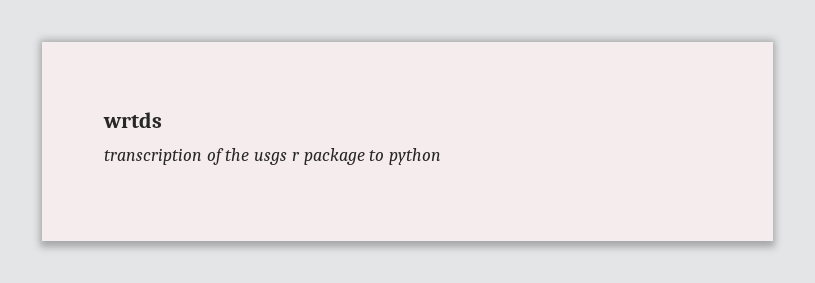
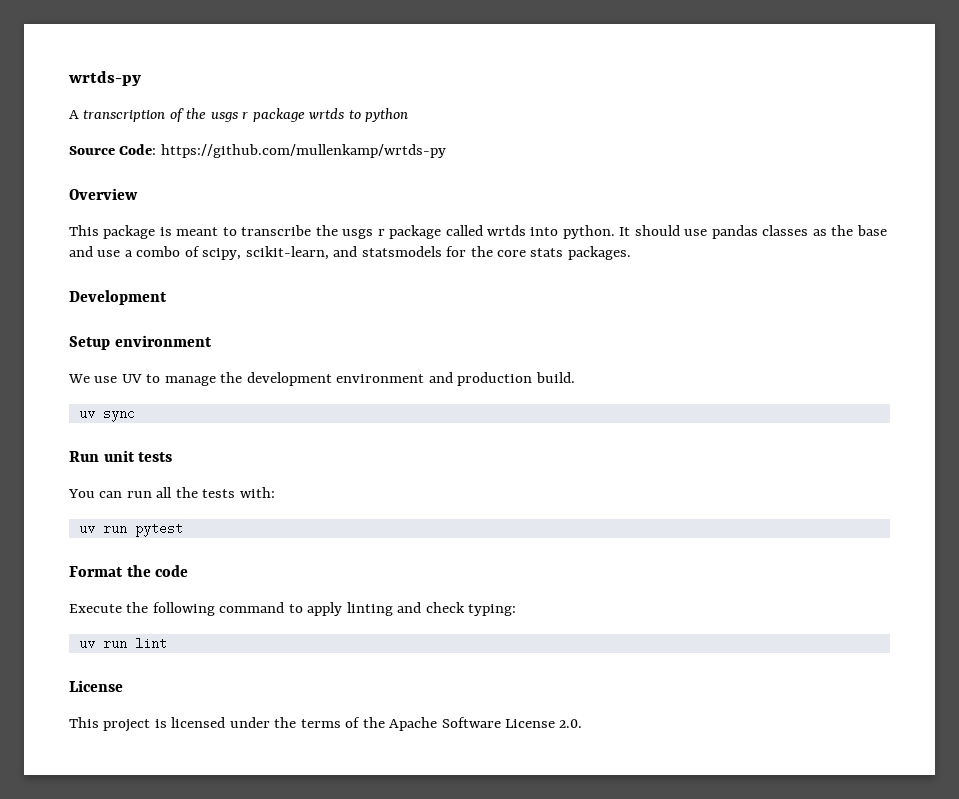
[103,112,162,128] wrtds // -> [69,71,141,86] [69,110,79,119] wrtds-py // A
(365, 156) none -> [309,108,345,119] wrtds
(442, 156) none -> [69,144,446,158] [69,188,138,200] [69,225,887,239] [69,246,631,260] [69,290,167,305] [69,335,212,350] [68,372,575,386] [78,407,135,422] [69,450,173,462] [68,487,275,498] [78,522,183,537] [69,565,189,577] [69,602,517,616] [78,638,167,648] [69,680,123,692] [69,717,583,732] // Source Code: https://github.com/mullenkamp/wrtds-py // Overview // This package is meant to transcribe the usgs r package called wrtds into python. It should use pandas classes as the base and use a combo of scipy, scikit-learn, and statsmodels for the core stats packages. // Development // Setup environment // We use UV to manage the development environment and production build. // uv sync // Run unit tests // You can run all the tests with: // uv run pytest // Format the code // Execute the following command to apply linting and check typing: // uv run lint // License // This project is licensed under the terms of the Apache Software License 2.0.

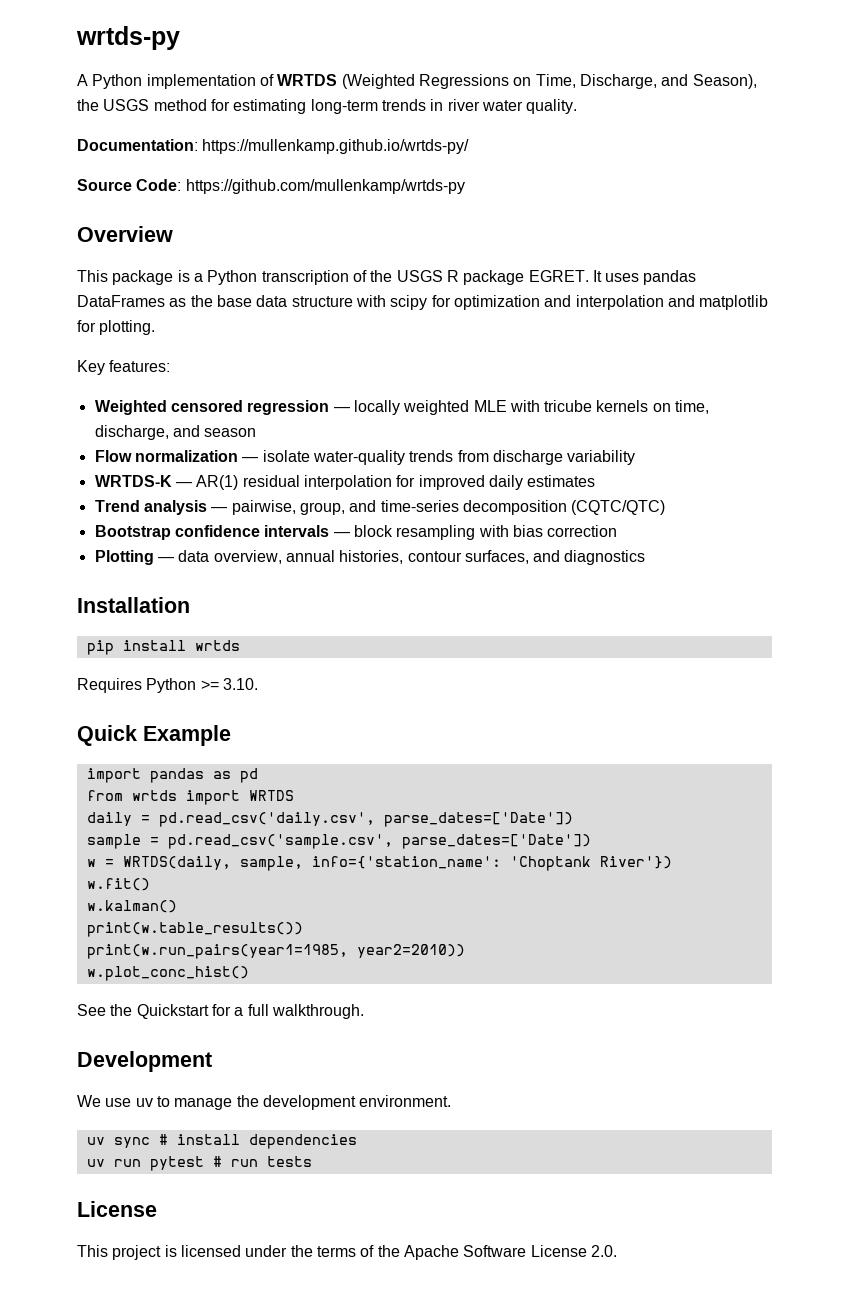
[83,108,409,122] transcription of the usgs r package wrtds to python -> [92,74,757,89] [77,99,578,114] [77,139,470,154] Python implementation of WRTDS (Weighted Regressions on Time, Discharge, and Season), the USGS method for estimating long-term trends in river water quality. // Documentation: https://mullenkamp.github.io/wrtds-py/
[176,225,887,239] [69,246,631,260] meant to transcribe the usgs r package called wrtds into python. It should use pandas classes as the base and use a combo of scipy, scikit-learn, and statsmodels for the core stats packages. -> [193,270,697,285] [77,295,769,310] [77,320,156,335] [77,360,171,375] [94,400,710,415] [94,425,257,440] [94,450,636,465] [94,475,596,490] [94,500,666,515] [94,525,618,540] [94,550,646,565] [77,597,190,613] [86,640,240,655] [77,678,258,693] [77,725,231,746] [86,768,258,783] [86,790,294,805] [86,812,573,827] [86,834,591,849] [86,856,672,871] [86,878,150,891] [86,900,177,913] [86,922,303,937] [86,944,465,959] [86,966,249,981] [77,1004,364,1019] a Python transcription of the USGS R package EGRET. It uses pandas DataFrames as the base data structure with scipy for optimization and interpolation and matplotlib for plotting. // Key features: // Weighted censored regression — locally weighted MLE with tricube kernels on time, discharge, and season // Flow normalization — isolate water-quality trends from discharge variability // WRTDS-K — AR(1) residual interpolation for improved daily estimates // Trend analysis — pairwise, group, and time-series decomposition (CQTC/QTC) // Bootstrap confidence intervals — block resampling with bias correction // Plotting — data overview, annual histories, contour surfaces, and diagnostics // Installation // pip install wrtds // Requires Python >= 3.10. // Quick Example // import pandas as pd // from wrtds import WRTDS // daily = pd.read_csv('daily.csv', parse_dates=['Date']) // sample = pd.read_csv('sample.csv', parse_dates=['Date']) // w = WRTDS(daily, sample, info={'station_name': 'Choptank River'}) // w.fit() // w.kalman() // print(w.table_results()) // print(w.run_pairs(year1=1985, year2=2010)) // w.plot_conc_hist() // See the Quickstart for a full walkthrough.
[69,335,212,350] // Setup environment -> (212, 1061) none
[121,374,142,383] UV -> [135,1098,153,1107] uv
[336,372,575,386] [78,407,135,422] [69,450,173,462] [68,487,275,498] [78,522,183,537] [69,565,189,577] [69,602,517,616] [78,638,167,648] environment and production build. // uv sync // Run unit tests // You can run all the tests with: // uv run pytest // Format the code // Execute the following command to apply linting and check typing: // uv run lint -> [359,1095,452,1107] [86,1134,357,1149] [86,1156,312,1171] environment. // uv sync # install dependencies // uv run pytest # run tests

